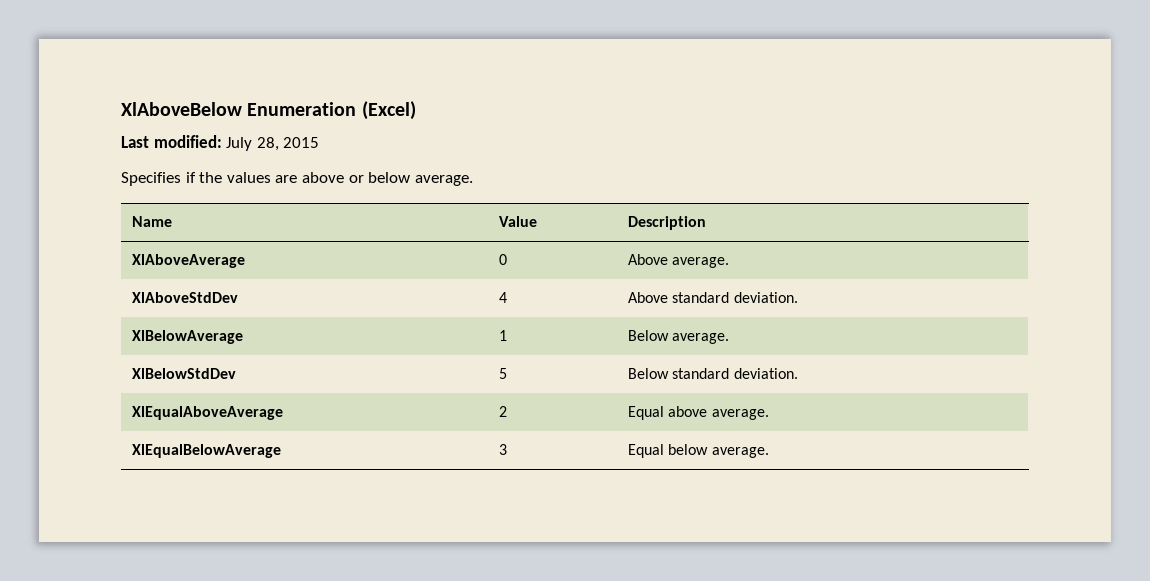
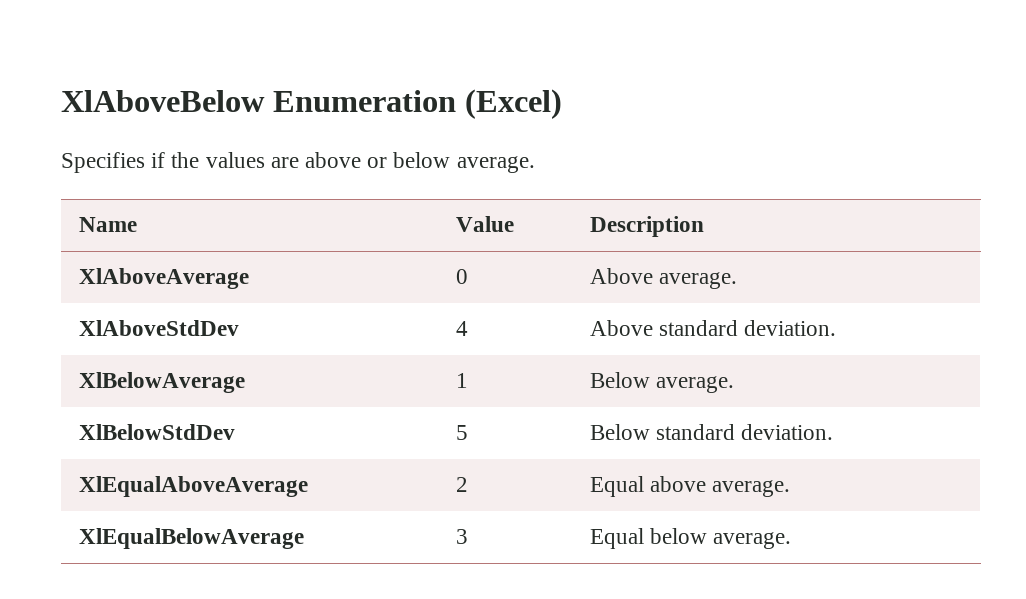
[121,135,320,151] // Last modified: July 28, 2015 -> (562, 104) none

